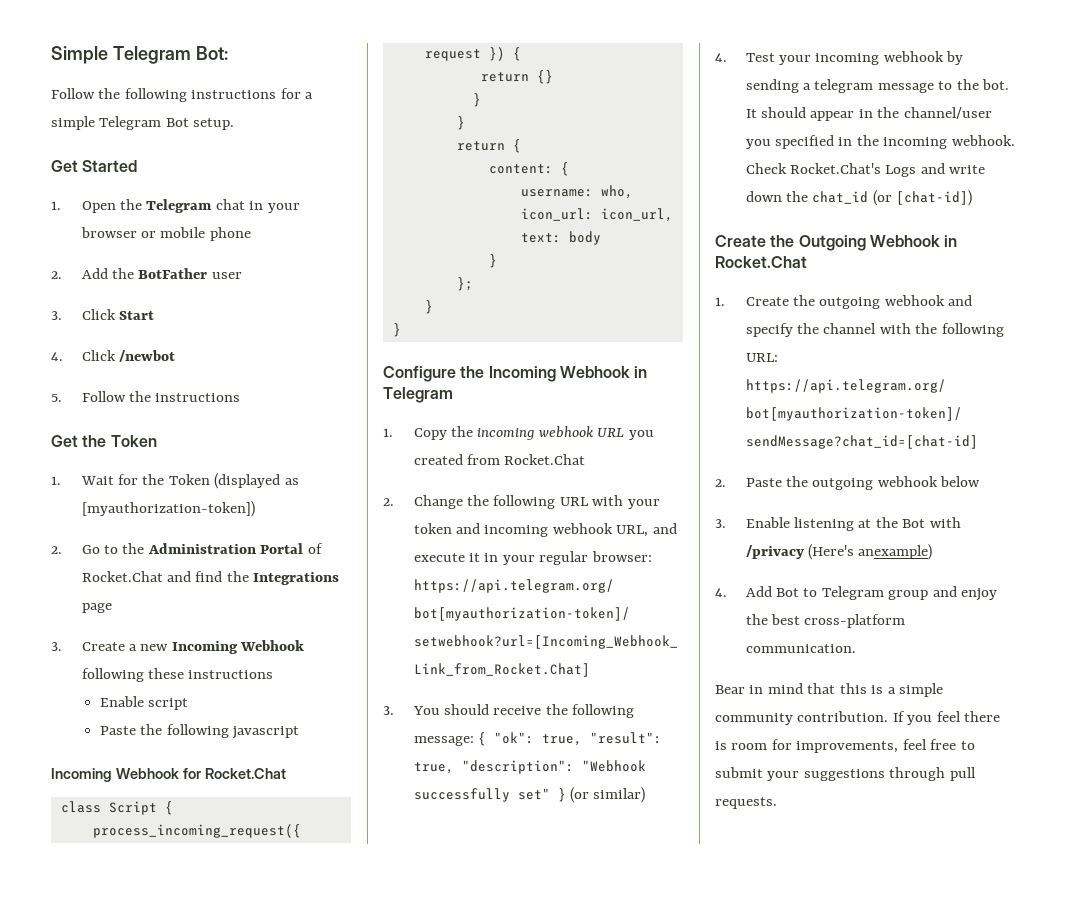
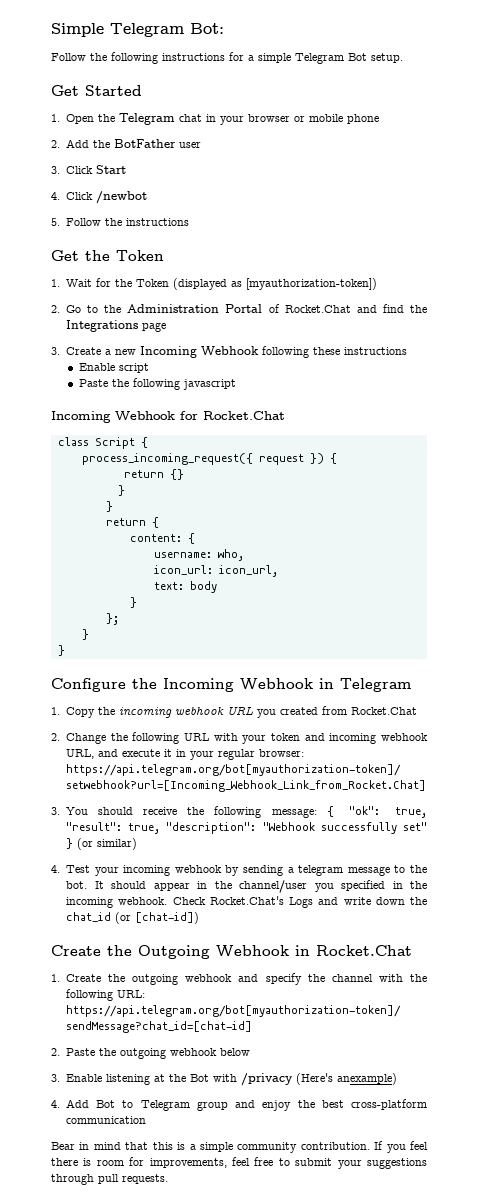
[745,644,856,653] communication. -> [66,1116,147,1124] communication

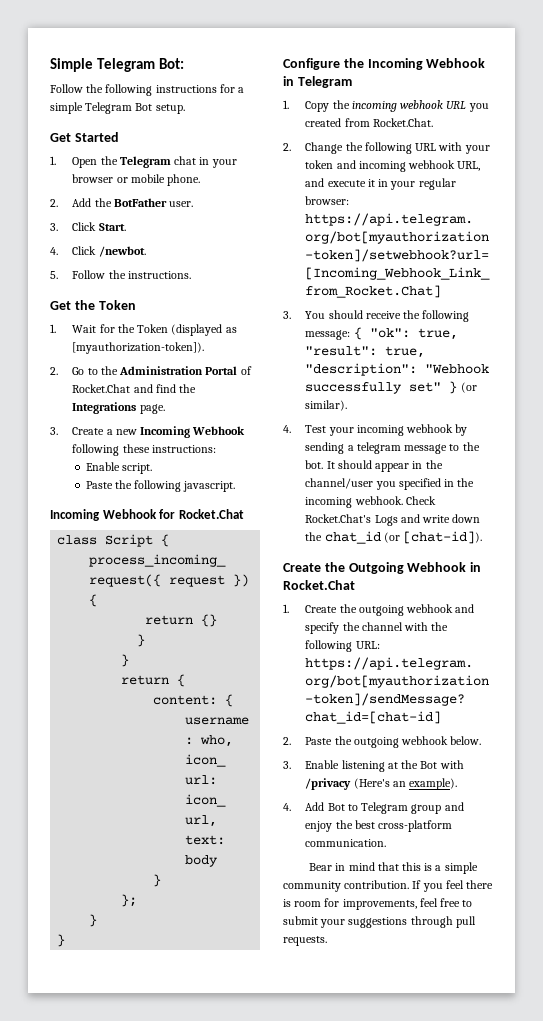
[347,114,380,124] phone -> [167,174,201,186] phone.
[179,142,202,148] user -> [169,201,194,207] user.
[96,165,127,174] Start -> [98,223,126,231] Start.
[96,191,148,204] /newbot -> [98,246,146,257] /newbot.
[126,218,190,226] instructions -> [127,271,191,279] instructions.
[246,278,378,290] [myauthorization-token]) -> [72,342,205,354] [myauthorization-token]).
[142,322,167,332] page -> [139,404,165,414] page.
[344,347,408,355] [78,363,149,373] instructions // Enable script -> [151,445,216,453] [85,462,152,474] instructions: // Enable script.
[182,379,236,390] javascript -> [183,481,236,492] javascript.
[351,707,418,715] Rocket.Chat -> [372,118,433,127] Rocket.Chat.
[97,838,138,850] similar) -> [305,400,348,411] similar).
[135,912,200,924] [chat-id]) -> [403,531,483,544] [chat-id]).
[220,1048,251,1056] below -> [450,736,482,745] below.
[337,1073,398,1085] anexample) -> [392,778,458,790] an example).
[66,1116,147,1124] communication -> [305,839,387,847] communication.

